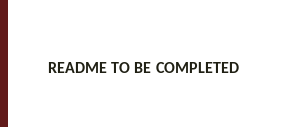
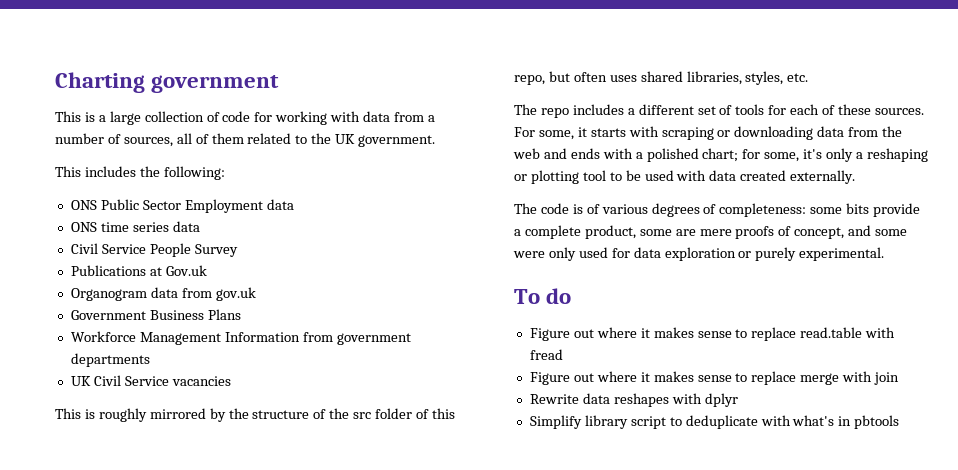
[48,62,239,73] README TO BE COMPLETED -> [55,72,280,93] [55,111,435,125] [55,133,436,147] [55,166,225,180] [70,199,294,213] [70,221,200,232] [70,243,238,257] [70,265,207,276] [70,287,256,301] [70,309,241,320] [70,331,411,345] [70,353,150,367] [70,375,231,386] [55,408,455,422] [514,71,809,85] [514,104,924,118] [514,126,903,140] [513,148,928,162] [514,170,856,184] [514,203,921,217] [514,225,908,239] [513,247,885,261] [514,288,572,304] [529,327,896,341] [529,349,563,360] [529,371,900,385] [529,393,738,407] [529,415,900,429] Charting government // This is a large collection of code for working with data from a number of sources, all of them related to the UK government. // This includes the following: // ONS Public Sector Employment data // ONS time series data // Civil Service People Survey // Publications at Gov.uk // Organogram data from gov.uk // Government Business Plans // Workforce Management Information from government departments // UK Civil Service vacancies // This is roughly mirrored by the structure of the src folder of this repo, but often uses shared libraries, styles, etc. // The repo includes a different set of tools for each of these sources. For some, it starts with scraping or downloading data from the web and ends with a polished chart; for some, it's only a reshaping or plotting tool to be used with data created externally. // The code is of various degrees of completeness: some bits provide a complete product, some are mere proofs of concept, and some were only used for data exploration or purely experimental. // To do // Figure out where it makes sense to replace read.table with fread // Figure out where it makes sense to replace merge with join // Rewrite data reshapes with dplyr // Simplify library script to deduplicate with what's in pbtools

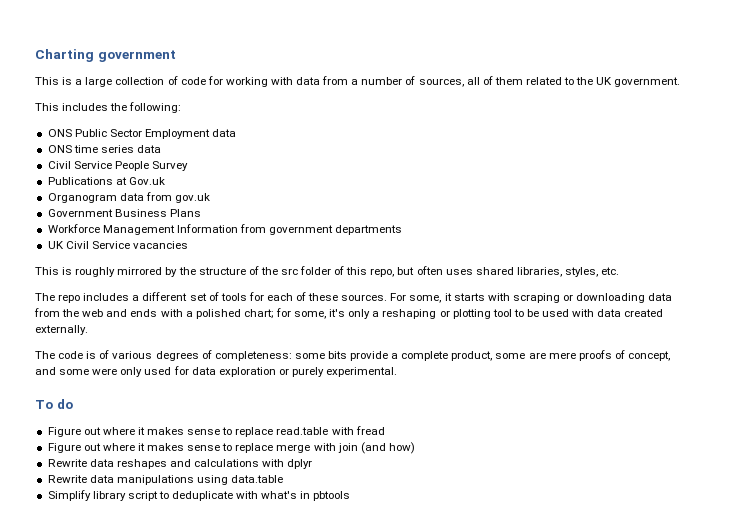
(900, 378) none -> [360,442,415,454] (and how)
(669, 400) none -> [169,459,260,467] and calculations
(738, 400) none -> [47,475,284,485] // Rewrite data manipulations using data.table

